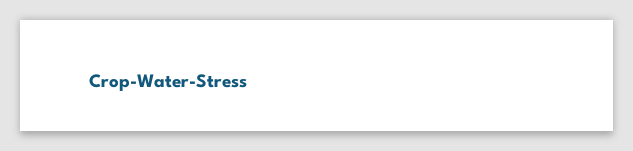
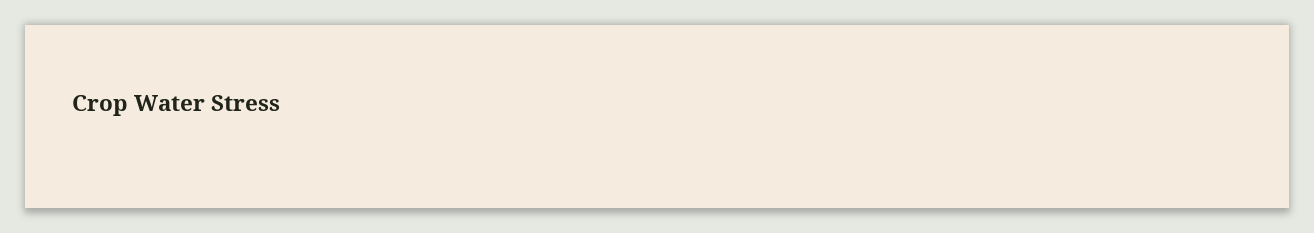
[89,74,247,91] Crop-Water-Stress -> [72,95,281,116] Crop Water Stress

